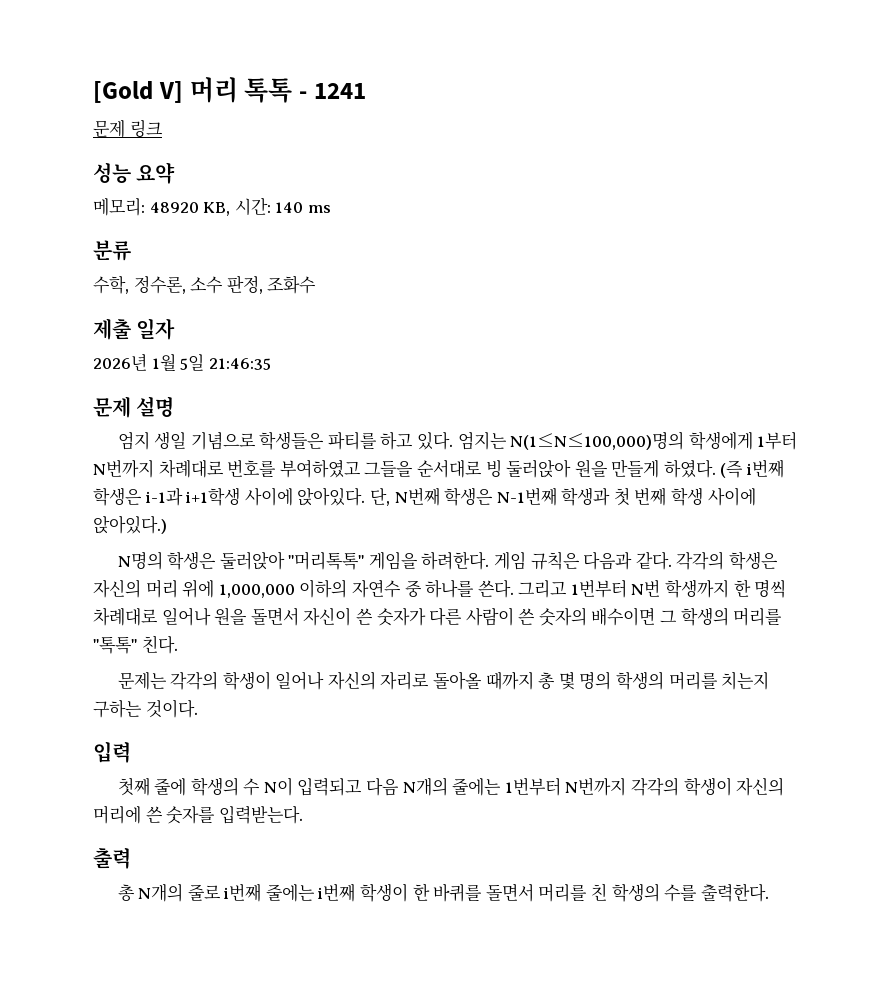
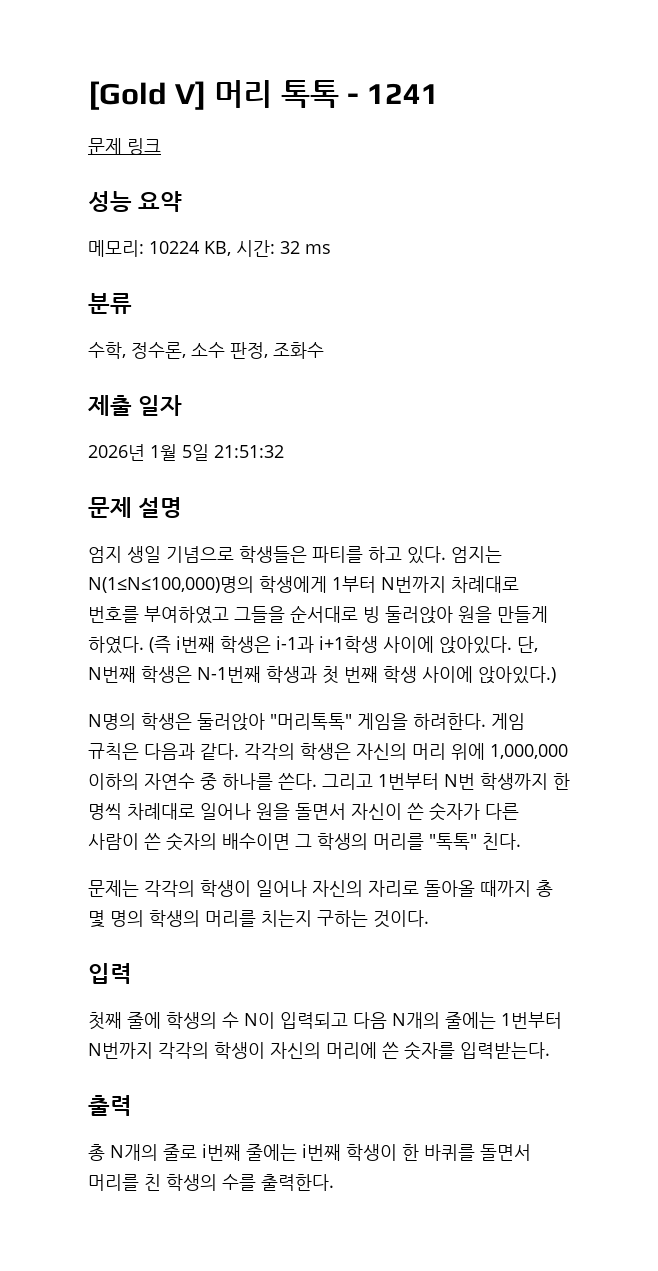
[149,202,199,213] 48920 -> [149,241,199,254] 10224
[275,202,304,213] 140 -> [279,241,300,254] 32
[208,358,271,370] 21:46:35 -> [214,445,284,458] 21:51:32

